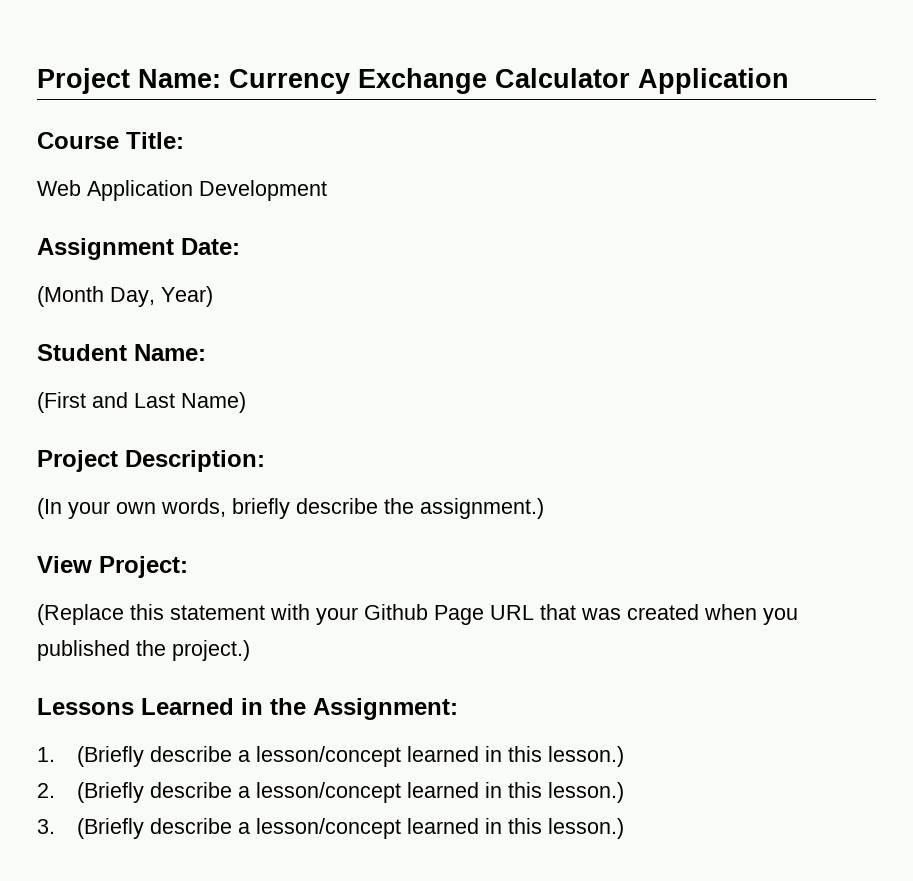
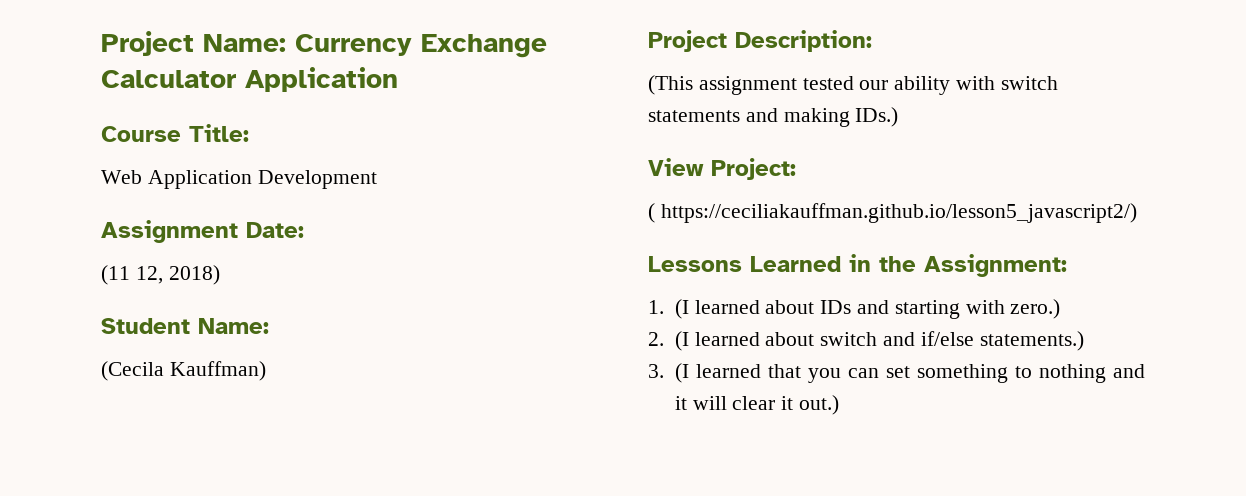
[37,286,213,307] (Month Day, Year) -> [101,265,220,285] (11 12, 2018)
[37,392,246,413] [37,450,265,472] [37,498,544,519] [37,556,188,578] [37,604,798,625] [37,640,250,661] (First and Last Name) // Project Description: // (In your own words, briefly describe the assignment.) // View Project: // (Replace this statement with your Github Page URL that was created when you published the project.) -> [101,361,266,381] [648,30,872,52] [648,75,1058,95] [648,107,899,127] [648,158,796,180] [648,203,1137,223] (Cecila Kauffman) // Project Description: // (This assignment tested our ability with switch statements and making IDs.) // View Project: // ( https://ceciliakauffman.github.io/lesson5_javascript2/)
[77,746,625,767] [37,782,625,803] [37,818,625,839] (Briefly describe a lesson/concept learned in this lesson.) // 2. (Briefly describe a lesson/concept learned in this lesson.) // 3. (Briefly describe a lesson/concept learned in this lesson.) -> [674,299,1061,319] [648,331,1084,351] [648,363,1145,383] [674,395,839,415] (I learned about IDs and starting with zero.) // 2. (I learned about switch and if/else statements.) // 3. (I learned that you can set something to nothing and it will clear it out.)

